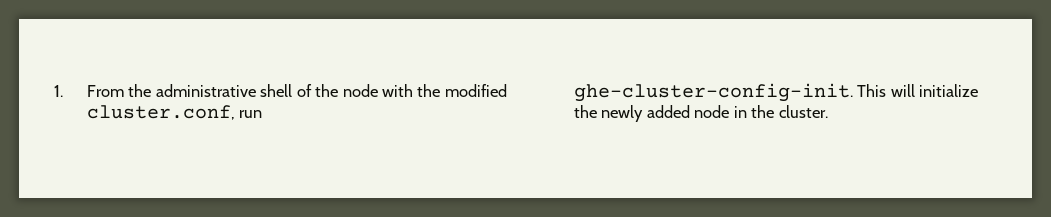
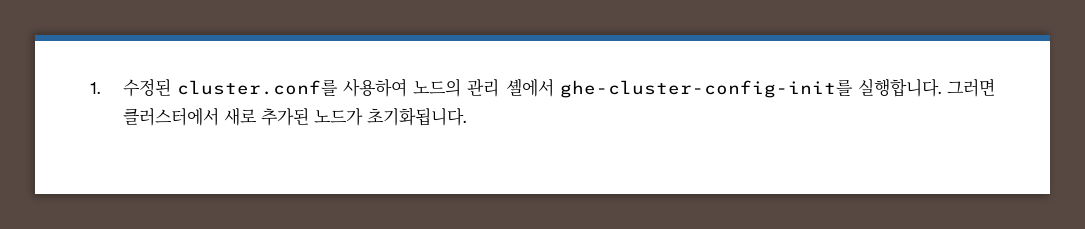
[86,84,507,97] [86,105,263,120] [573,83,979,102] [573,105,828,122] From the administrative shell of the node with the modified cluster.conf, run ghe-cluster-config-init. This will initialize the newly added node in the cluster. -> [122,78,995,98] [122,107,466,126] 수정된 cluster.conf를 사용하여 노드의 관리 셸에서 ghe-cluster-config-init를 실행합니다. 그러면 클러스터에서 새로 추가된 노드가 초기화됩니다.

